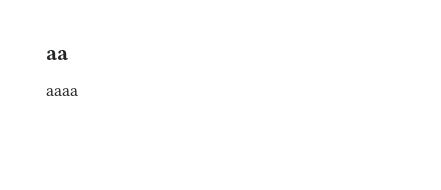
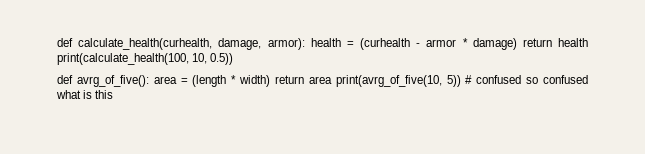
[46,50,69,60] [46,88,78,96] aa // aaaa -> [57,38,589,50] [57,53,234,65] [57,75,588,87] [56,90,114,99] def calculate_health(curhealth, damage, armor): health = (curhealth - armor * damage) return health print(calculate_health(100, 10, 0.5)) // def avrg_of_five(): area = (length * width) return area print(avrg_of_five(10, 5)) # confused so confused what is this

